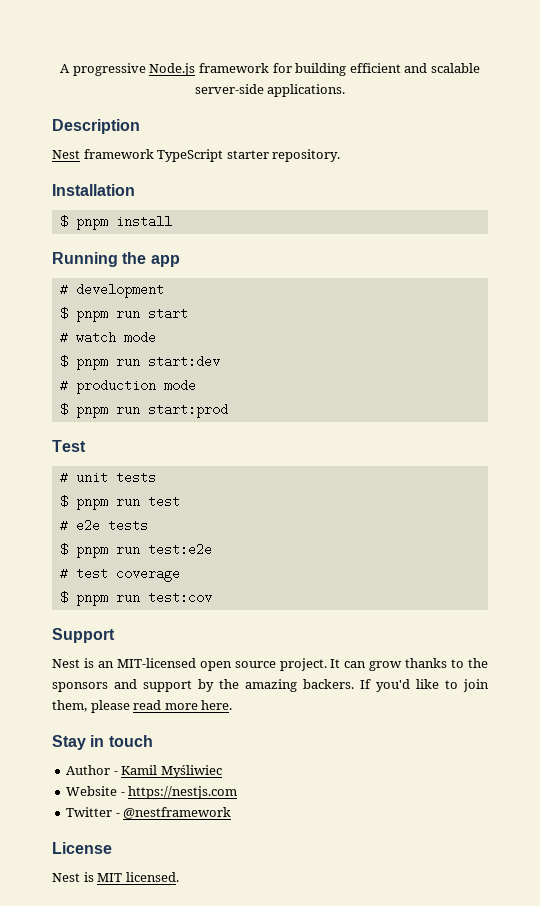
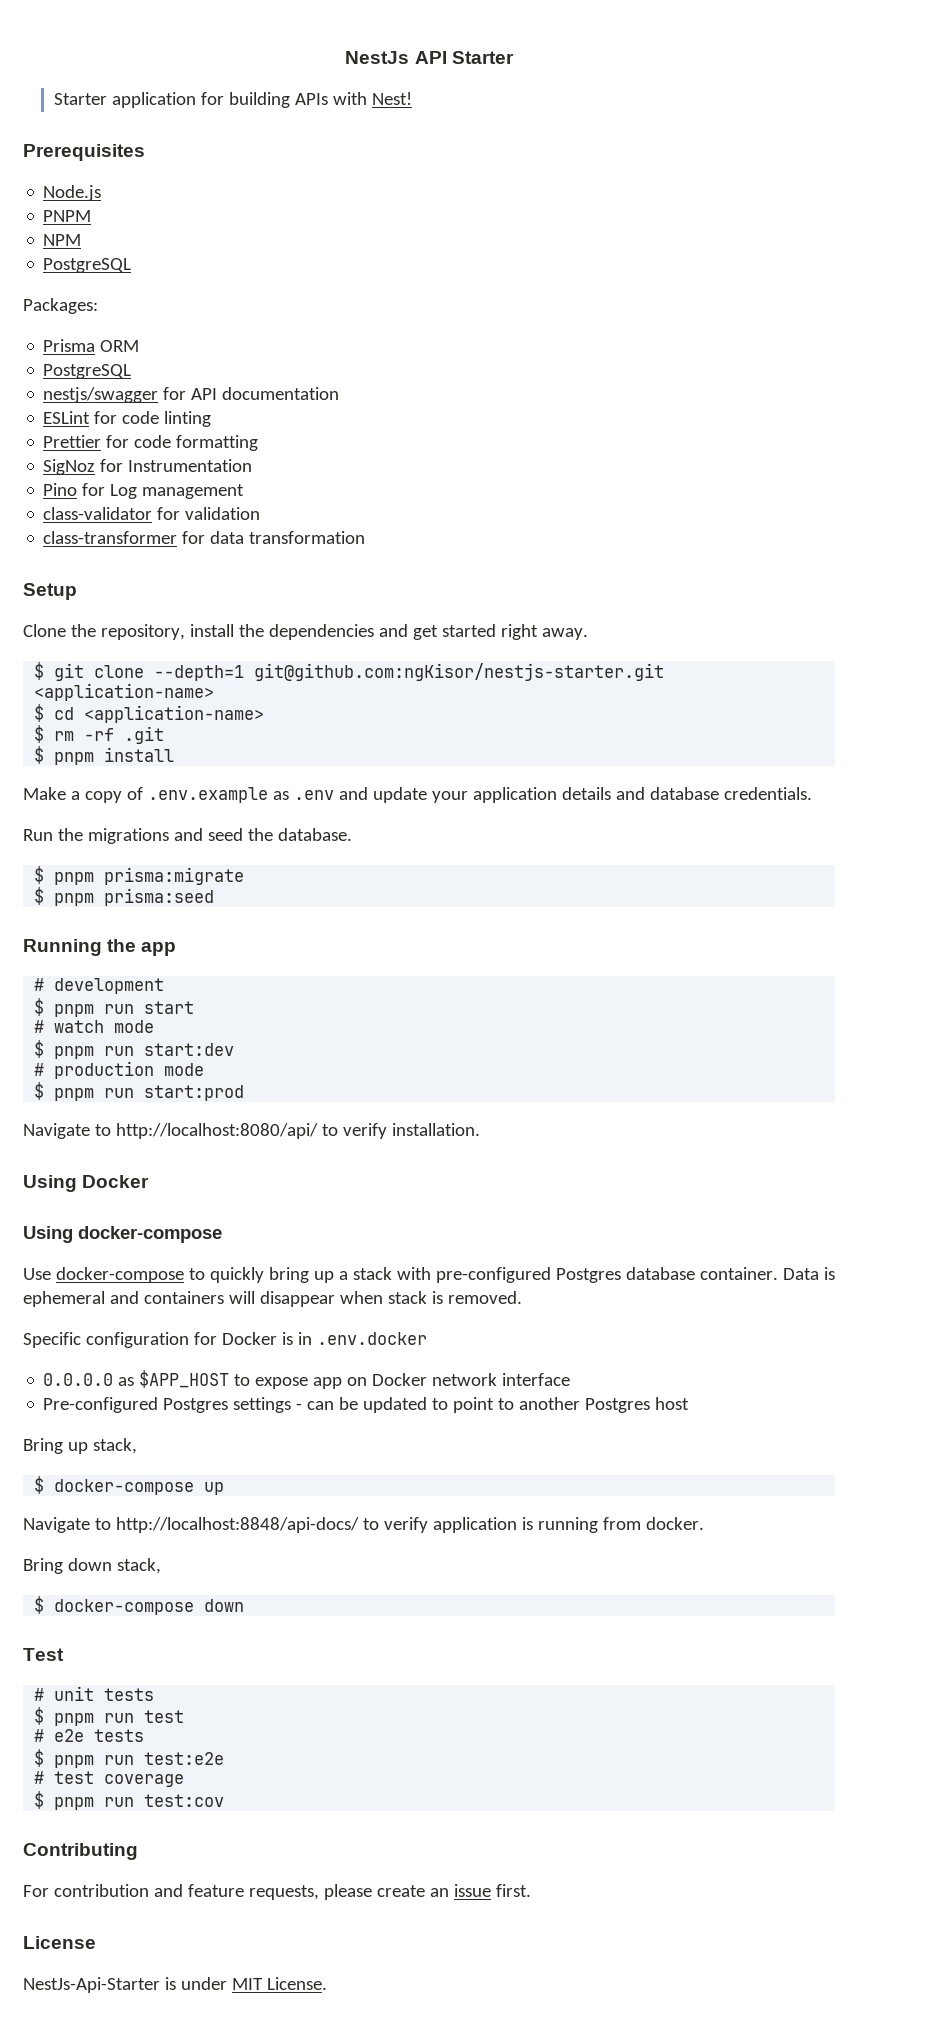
[60,63,480,76] [194,84,346,97] [52,119,140,134] [52,149,341,162] [52,184,135,196] [59,215,172,230] A progressive Node.js framework for building efficient and scalable server-side applications. // Description // Nest framework TypeScript starter repository. // Installation // $ pnpm install -> [345,51,514,64] [54,92,413,108] [23,144,145,161] [43,185,102,201] [43,210,92,222] [43,234,82,246] [43,258,132,273] [23,298,98,314] [43,339,140,352] [43,364,132,379] [43,387,340,403] [43,411,212,427] [43,435,259,451] [43,459,253,475] [43,483,245,499] [43,507,261,520] [43,531,366,544] [23,583,77,600] [23,624,588,640] [34,662,665,681] [34,683,215,701] [34,704,265,723] [34,725,165,744] [34,746,175,765] [23,787,812,803] [23,828,352,844] [34,866,245,885] [34,887,215,906] NestJs API Starter // Starter application for building APIs with Nest! // Prerequisites // Node.js // PNPM // NPM // PostgreSQL // Packages: // Prisma ORM // PostgreSQL // nestjs/swagger for API documentation // ESLint for code linting // Prettier for code formatting // SigNoz for Instrumentation // Pino for Log management // class-validator for validation // class-transformer for data transformation // Setup // Clone the repository, install the dependencies and get started right away. // $ git clone --depth=1 git@github.com:ngKisor/nestjs-starter.git <application-name> // $ cd <application-name> // $ rm -rf .git // $ pnpm install // Make a copy of .env.example as .env and update your application details and database credentials. // Run the migrations and seed the database. // $ pnpm prisma:migrate // $ pnpm prisma:seed
(228, 410) none -> [23,1123,480,1139] [23,1175,150,1192] [23,1226,222,1243] [23,1267,835,1283] [23,1291,522,1307] [23,1332,427,1348] [43,1370,571,1389] [43,1397,690,1413] [23,1438,137,1454] [34,1476,225,1495] [23,1517,704,1533] [23,1558,161,1574] [34,1596,245,1615] // Navigate to http://localhost:8080/api/ to verify installation. // Using Docker // Using docker-compose // Use docker-compose to quickly bring up a stack with pre-configured Postgres database container. Data is ephemeral and containers will disappear when stack is removed. // Specific configuration for Docker is in .env.docker // 0.0.0.0 as $APP_HOST to expose app on Docker network interface // Pre-configured Postgres settings - can be updated to point to another Postgres host // Bring up stack, // $ docker-compose up // Navigate to http://localhost:8848/api-docs/ to verify application is running from docker. // Bring down stack, // $ docker-compose down
[52,628,115,643] [52,658,489,671] [52,679,489,692] [52,700,233,713] [52,735,153,750] [66,765,222,778] [66,786,238,799] [66,807,232,819] [52,842,112,854] [52,872,179,882] Support // Nest is an MIT-licensed open source project. It can grow thanks to the sponsors and support by the amazing backers. If you'd like to join them, please read more here. // Stay in touch // Author - Kamil Myśliwiec // Website - https://nestjs.com // Twitter - @nestframework // License // Nest is MIT licensed. -> [23,1843,138,1860] [23,1884,531,1900] [23,1936,96,1949] [23,1977,327,1993] Contributing // For contribution and feature requests, please create an issue first. // License // NestJs-Api-Starter is under MIT License.

